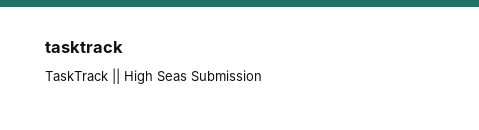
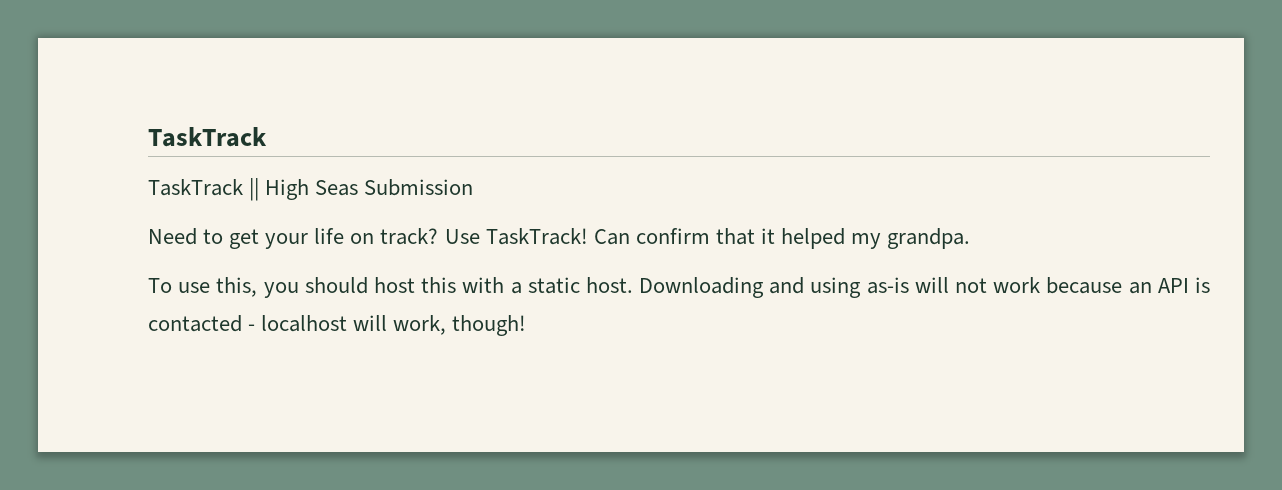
[45,41,123,53] tasktrack -> [148,127,267,147] TaskTrack
(262, 76) none -> [148,228,971,249] [148,277,1210,298] [148,315,527,336] // Need to get your life on track? Use TaskTrack! Can confirm that it helped my grandpa. // To use this, you should host this with a static host. Downloading and using as-is will not work because an API is contacted - localhost will work, though!

